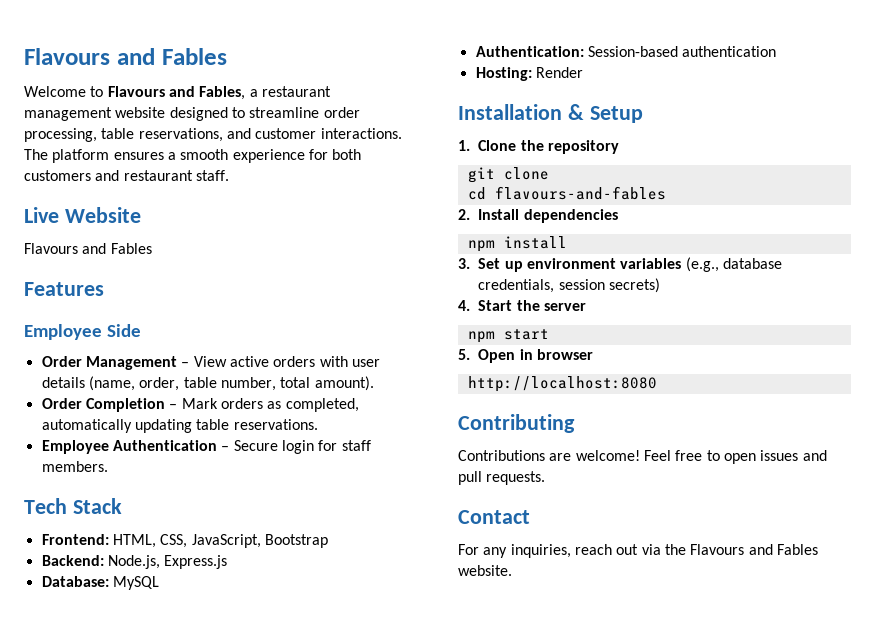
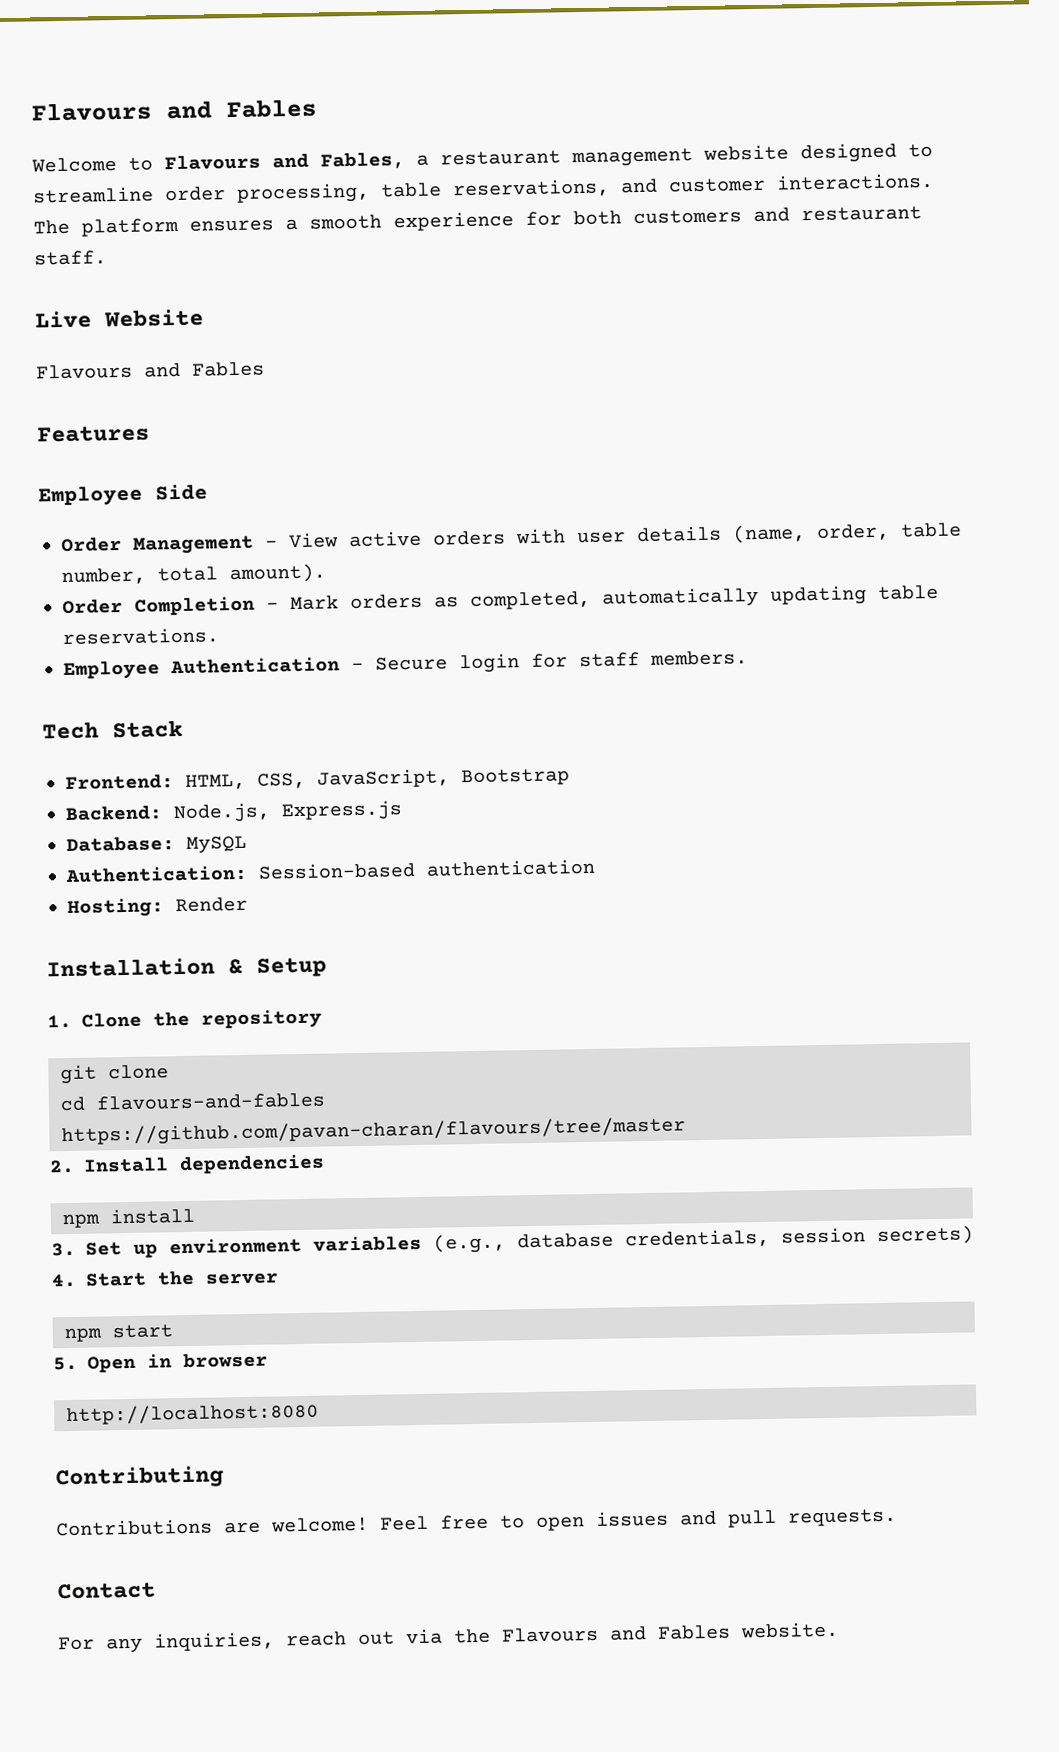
(666, 193) none -> [61,1116,686,1147] https://github.com/pavan-charan/flavours/tree/master

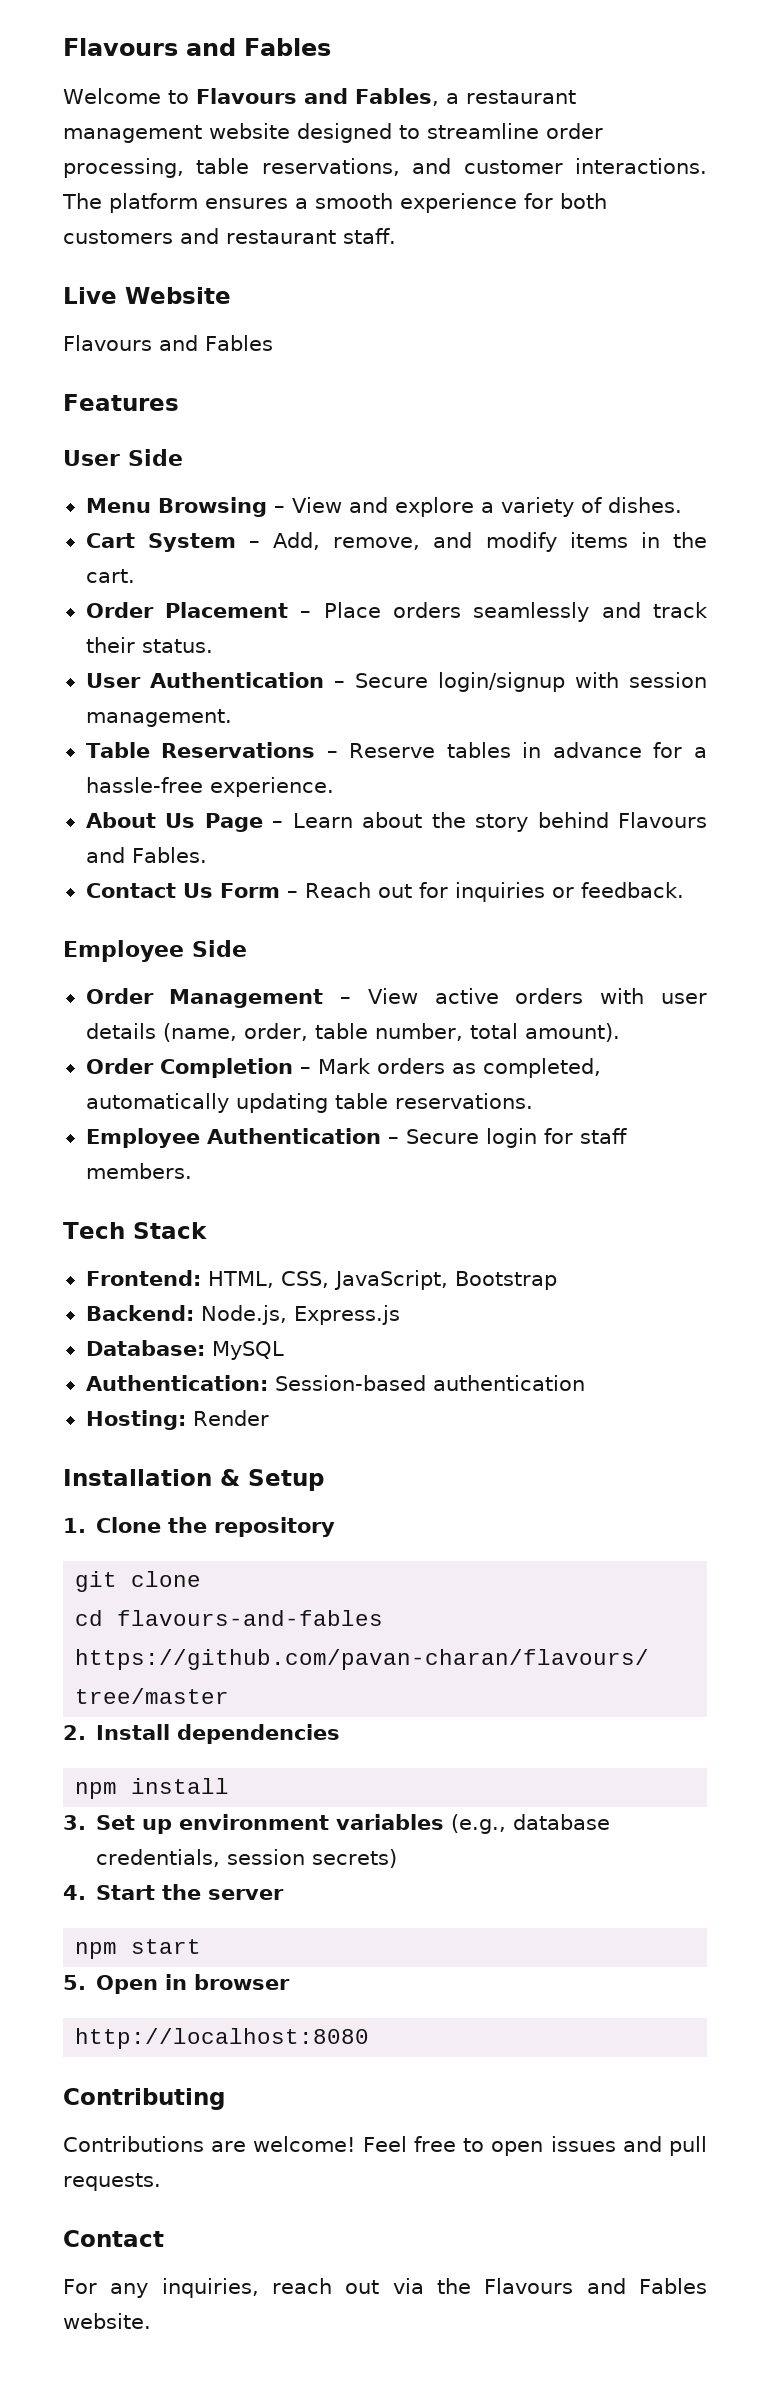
(150, 434) none -> [63,449,183,466] [85,497,682,517] [85,532,707,552] [85,569,135,583] [85,602,709,622] [85,637,213,653] [85,672,707,692] [85,709,232,727] [85,742,707,758] [85,777,334,797] [85,812,708,832] [85,847,207,863] [85,882,684,902] // User Side // Menu Browsing – View and explore a variety of dishes. // Cart System – Add, remove, and modify items in the cart. // Order Placement – Place orders seamlessly and track their status. // User Authentication – Secure login/signup with session management. // Table Reservations – Reserve tables in advance for a hassle-free experience. // About Us Page – Learn about the story behind Flavours and Fables. // Contact Us Form – Reach out for inquiries or feedback.

